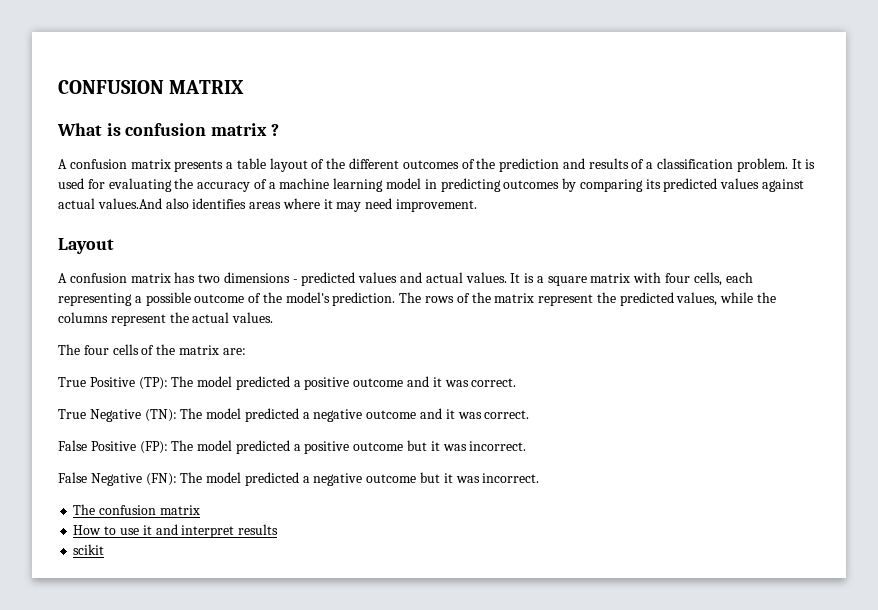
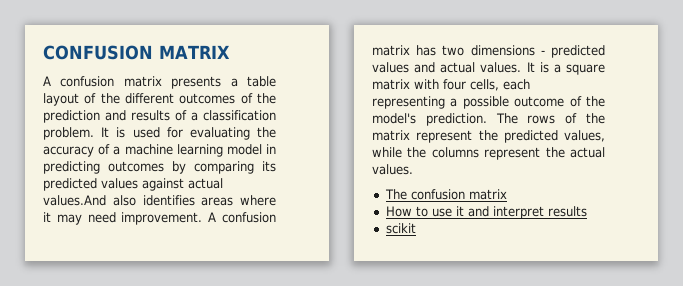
[57,123,279,136] // What is confusion matrix ? -> (230, 52) none
[58,238,114,254] // Layout // -> (203, 218) none
[58,344,246,355] [58,376,517,390] [58,408,530,422] [58,440,527,454] [58,472,540,486] // The four cells of the matrix are: // True Positive (TP): The model predicted a positive outcome and it was correct. // True Negative (TN): The model predicted a negative outcome and it was correct. // False Positive (FP): The model predicted a positive outcome but it was incorrect. // False Negative (FN): The model predicted a negative outcome but it was incorrect. -> (413, 169) none

